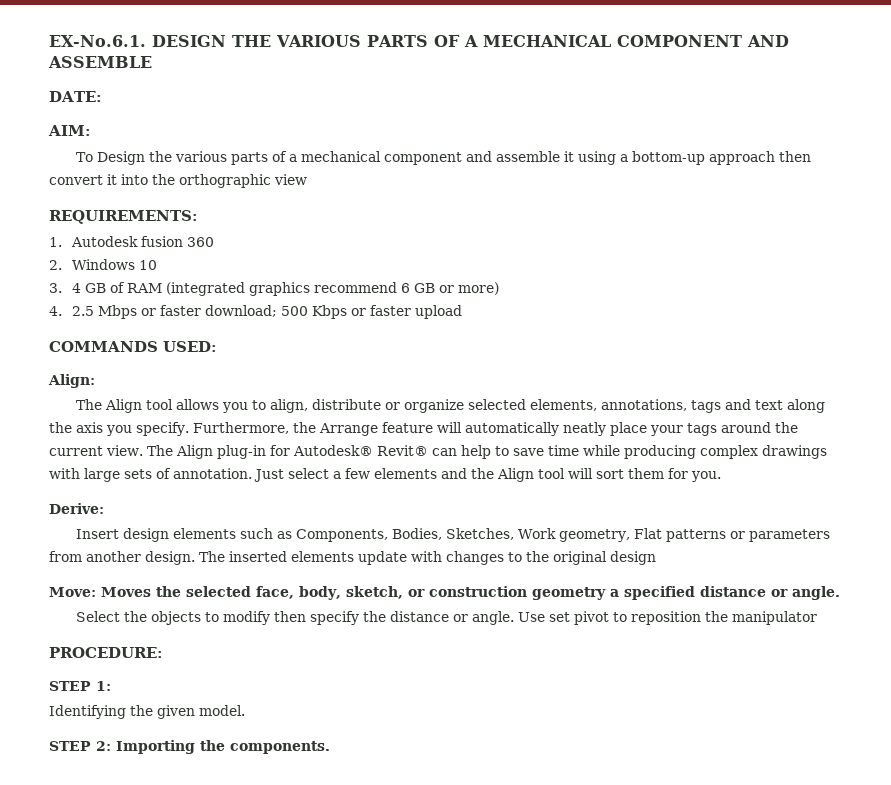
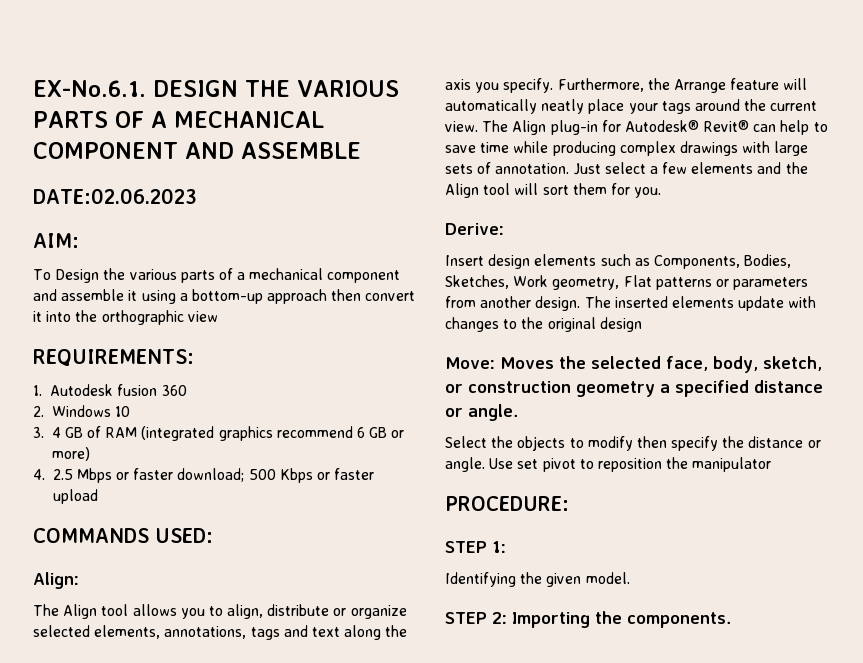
[49,91,102,102] DATE: -> [33,188,197,204] DATE:02.06.2023

